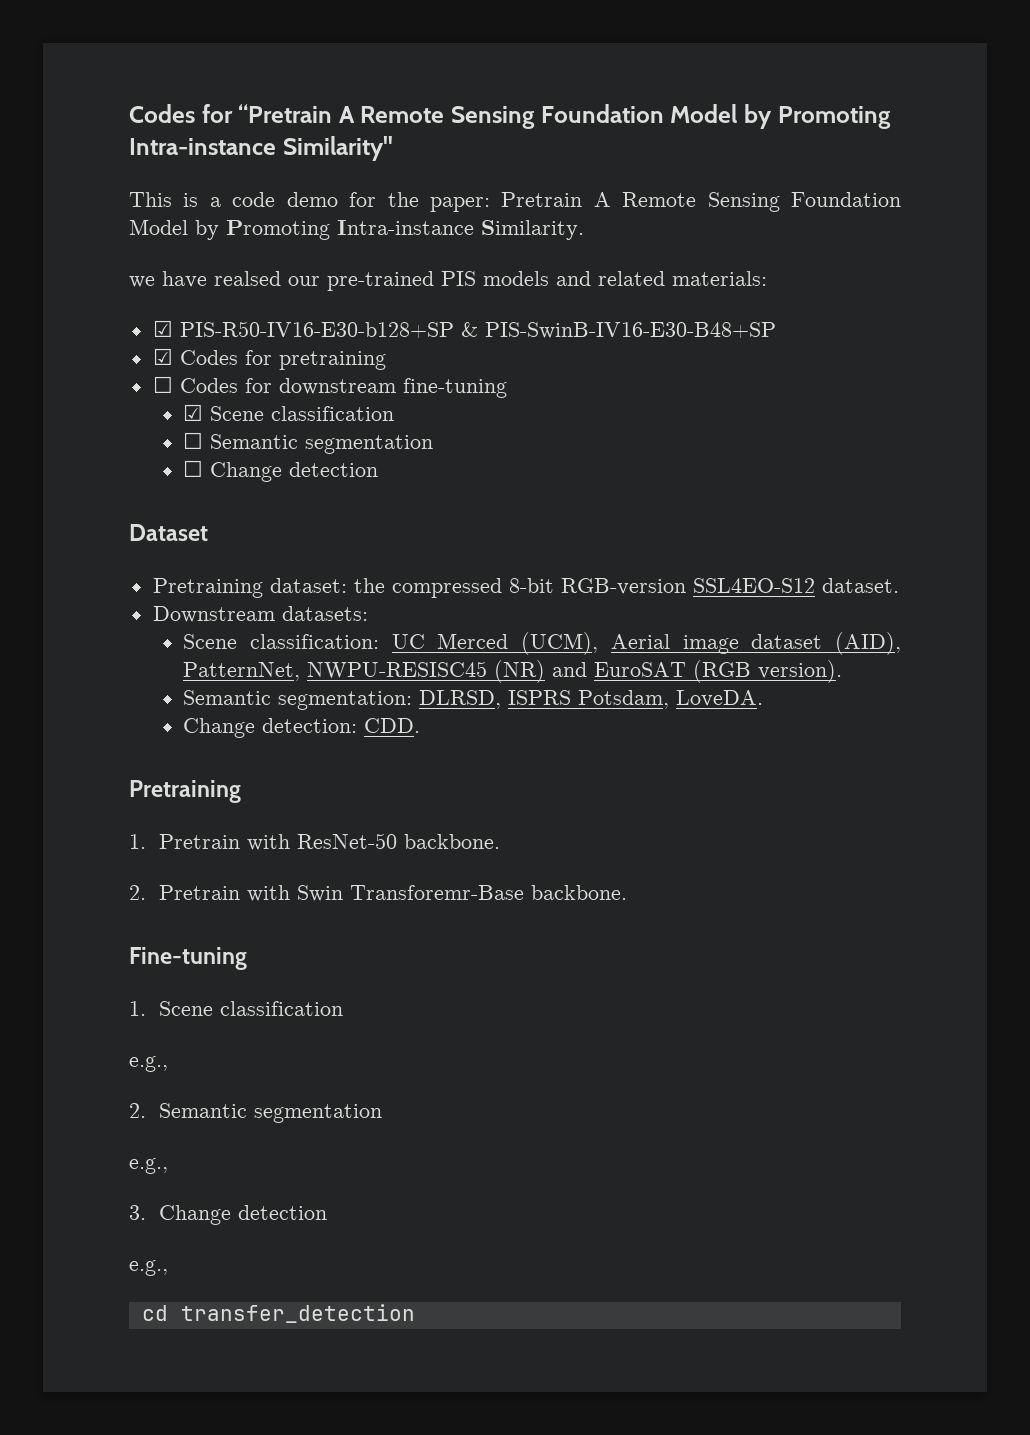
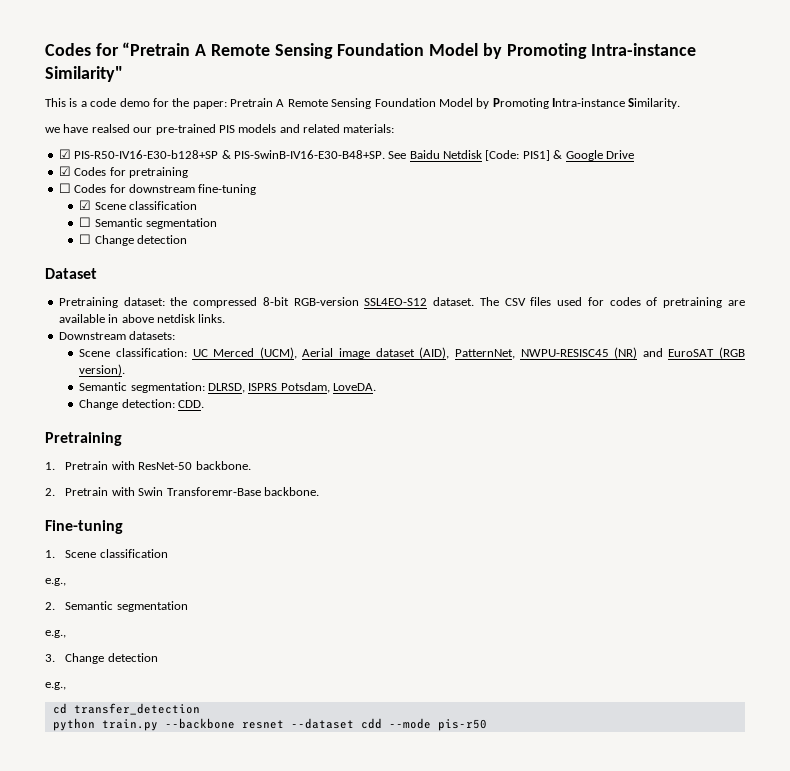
[484,322,776,339] PIS-SwinB-IV16-E30-B48+SP -> [233,150,634,161] PIS-SwinB-IV16-E30-B48+SP. See Baidu Netdisk [Code: PIS1] & Google Drive
(899, 585) none -> [479,297,745,308] [58,314,226,323] The CSV files used for codes of pretraining are available in above netdisk links.
(415, 1313) none -> [52,718,487,731] // python train.py --backbone resnet --dataset cdd --mode pis-r50

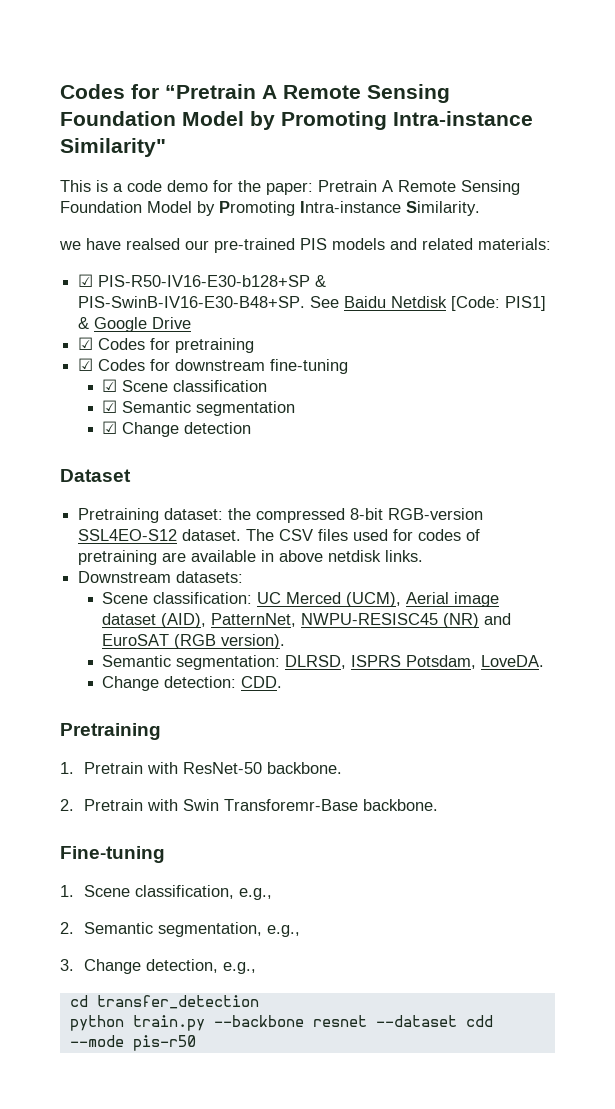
[58,183,71,193] ☐ -> [78,358,94,371] ☑
[79,217,217,229] [79,234,92,244] ☐ Semantic segmentation // ☐ -> [102,400,296,416] [102,421,118,434] ☑ Semantic segmentation // ☑
[99,549,168,558] classification // -> [135,885,235,899] classification,
[116,601,188,612] segmentation // -> [158,922,263,937] segmentation,
[107,653,158,662] detection // -> [146,959,219,973] detection,

